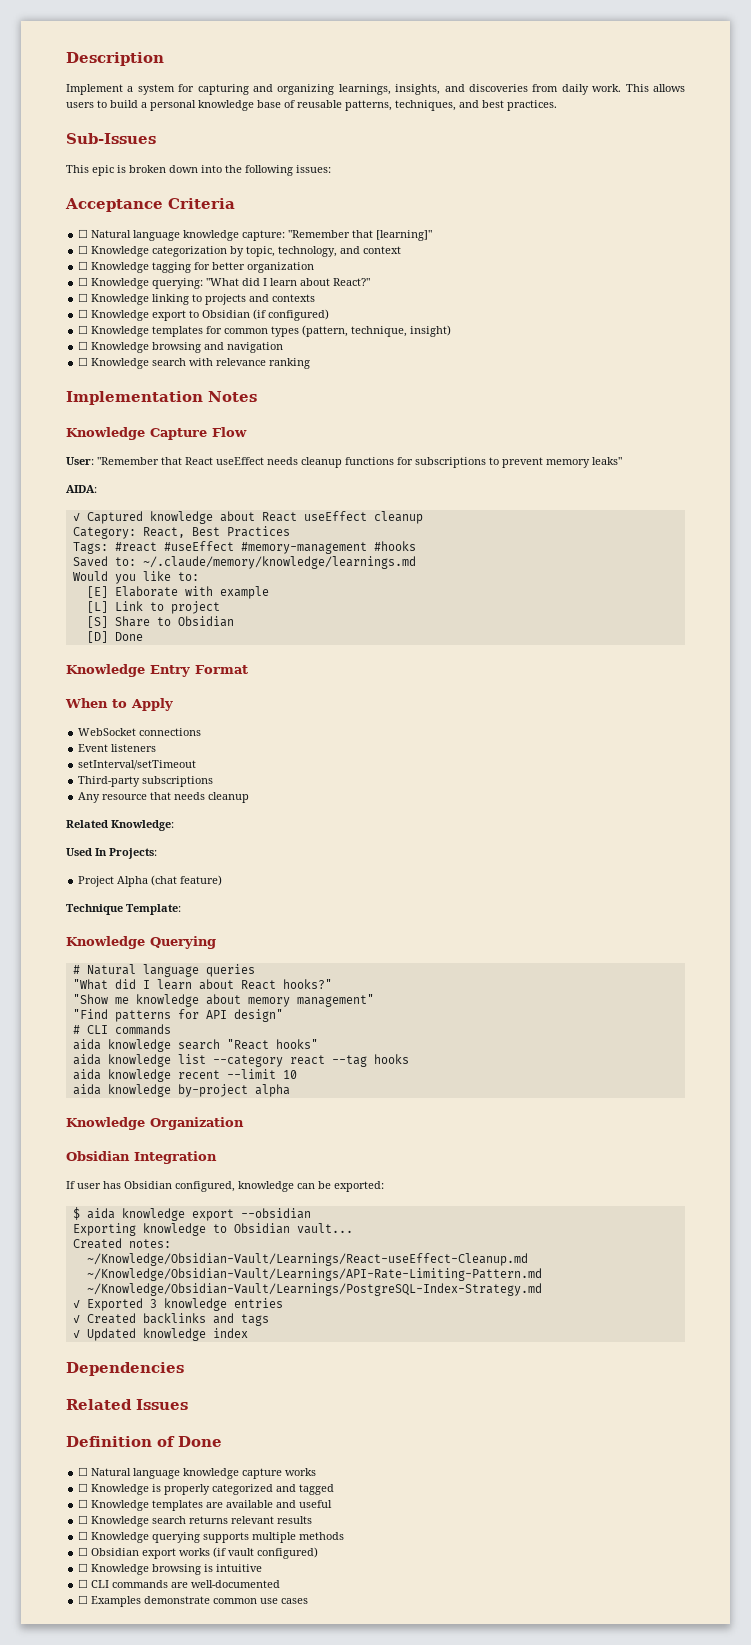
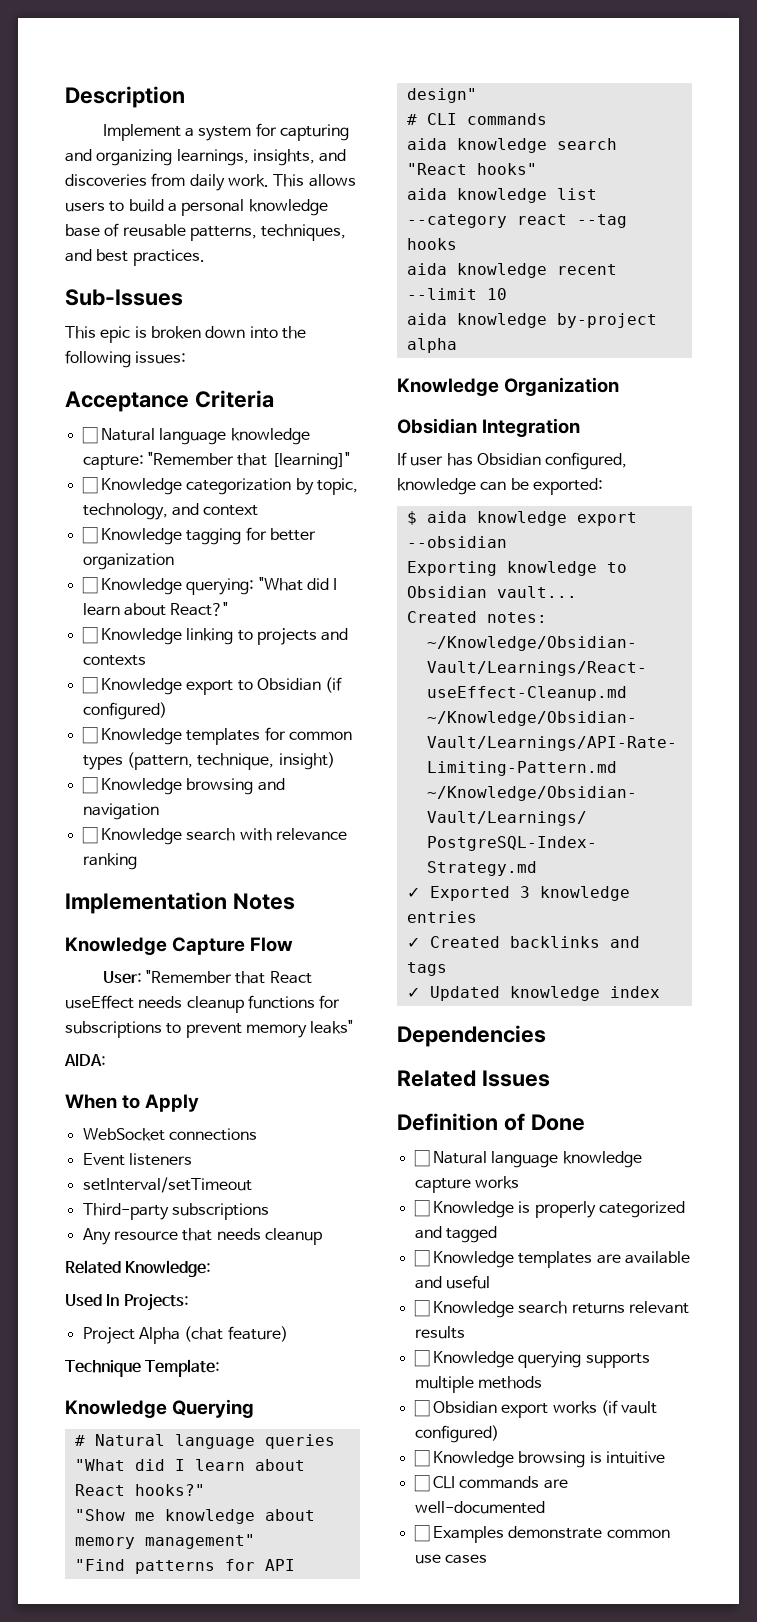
[72,511,423,524] [72,526,290,539] [72,541,416,554] [72,556,416,569] [72,571,199,584] [86,586,269,599] [86,601,220,614] [86,616,234,628] [86,631,143,643] [66,664,248,677] // ✓ Captured knowledge about React useEffect cleanup // Category: React, Best Practices // Tags: #react #useEffect #memory-management #hooks // Saved to: ~/.claude/memory/knowledge/learnings.md // Would you like to: // [E] Elaborate with example // [L] Link to project // [S] Share to Obsidian // [D] Done // Knowledge Entry Format -> (106, 1060) none

